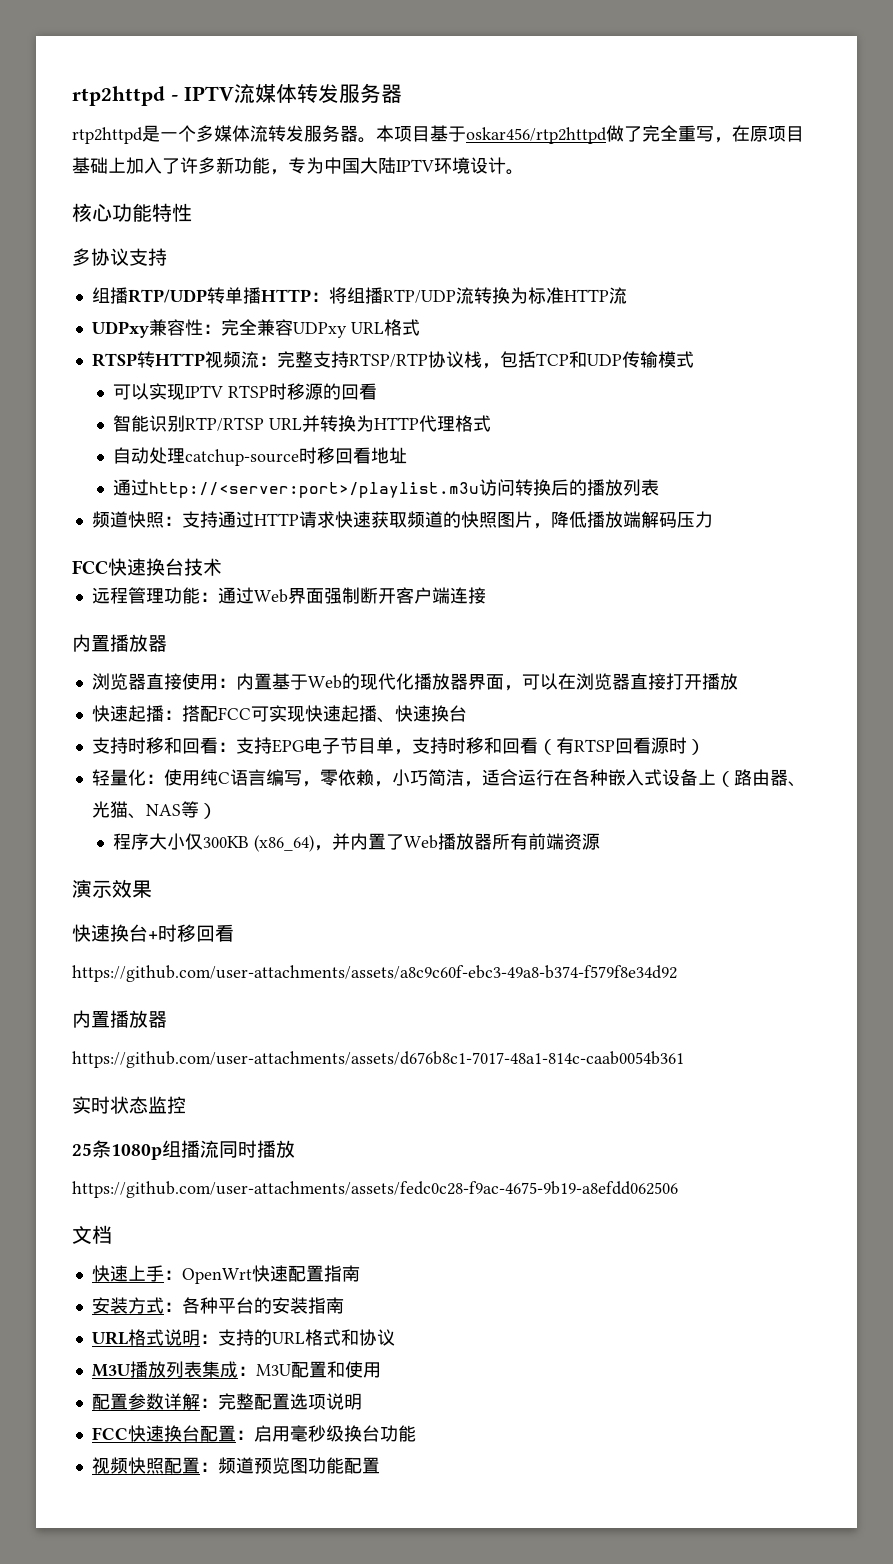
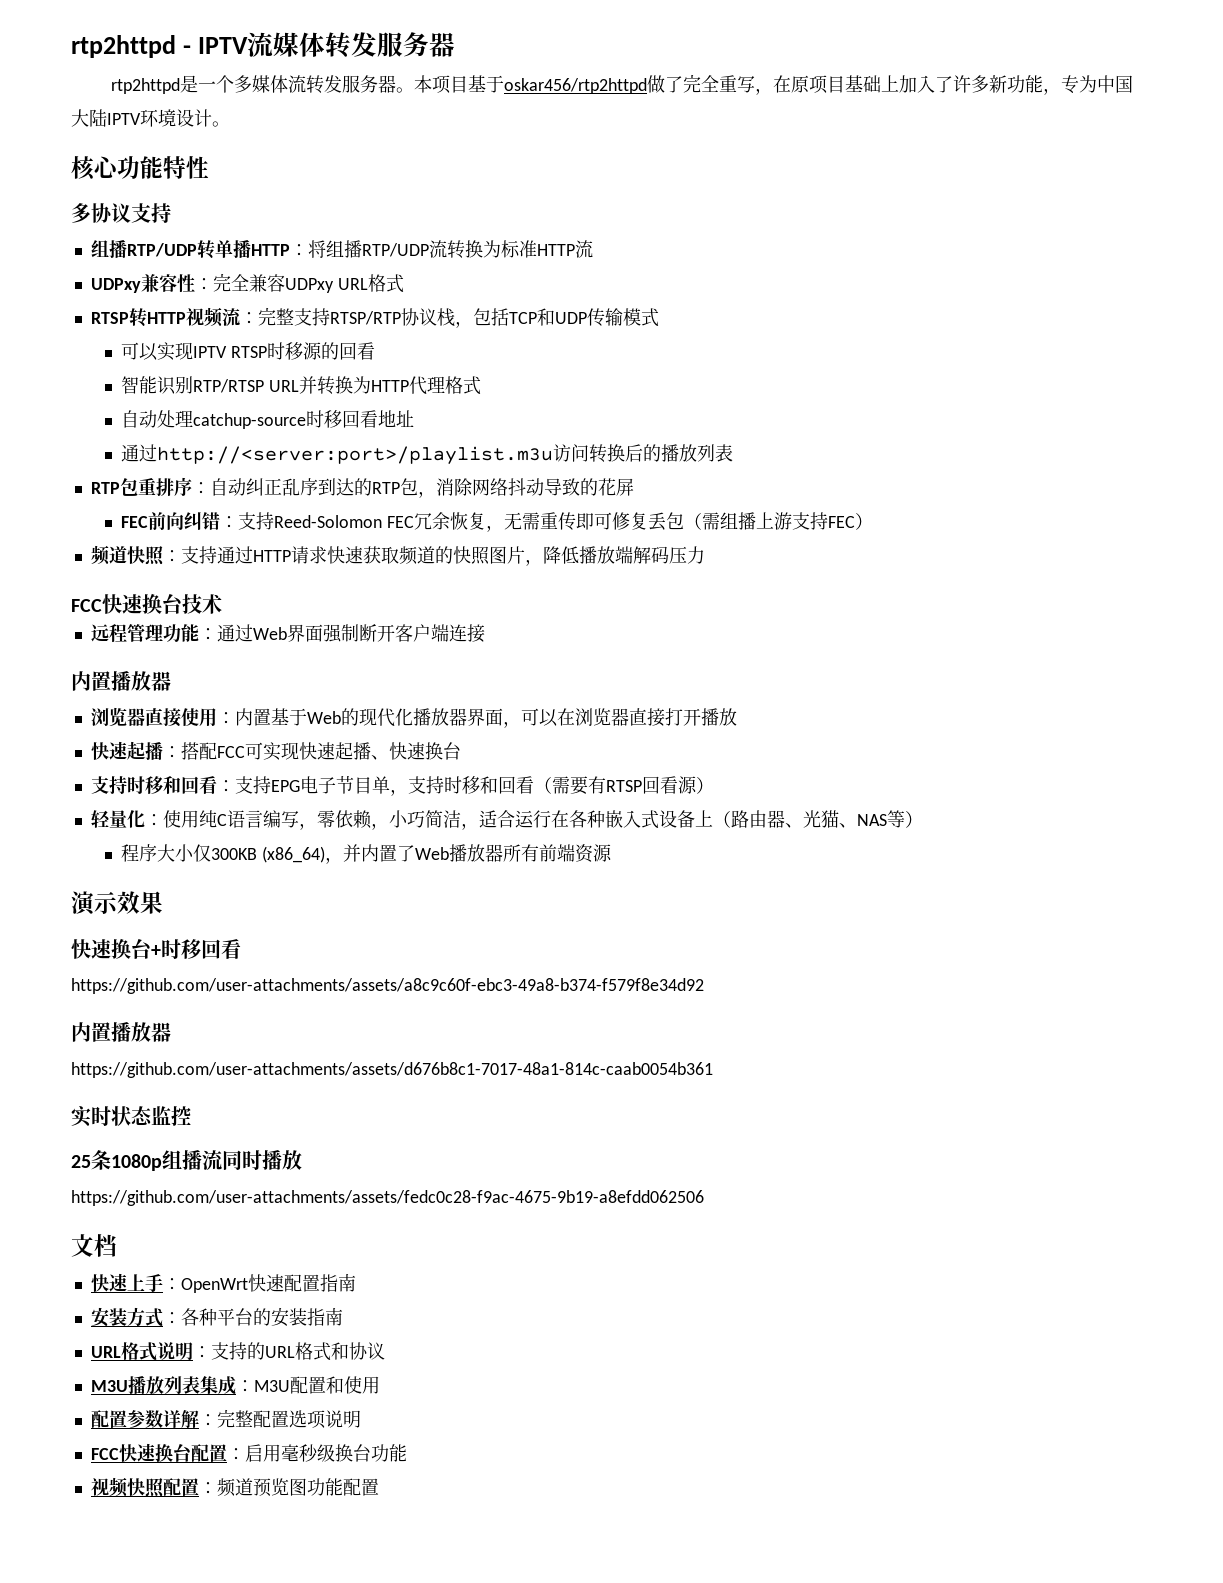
(660, 487) none -> [90,477,634,498] [121,512,874,532] // RTP包重排序：自动纠正乱序到达的RTP包，消除网络抖动导致的花屏 // FEC前向纠错：支持Reed-Solomon FEC冗余恢复，无需重传即可修复丢包（需组播上游支持FEC）
(556, 747) none -> [551,776,588,795] 需要
[668,737,687,754] 时 -> (697, 785) none

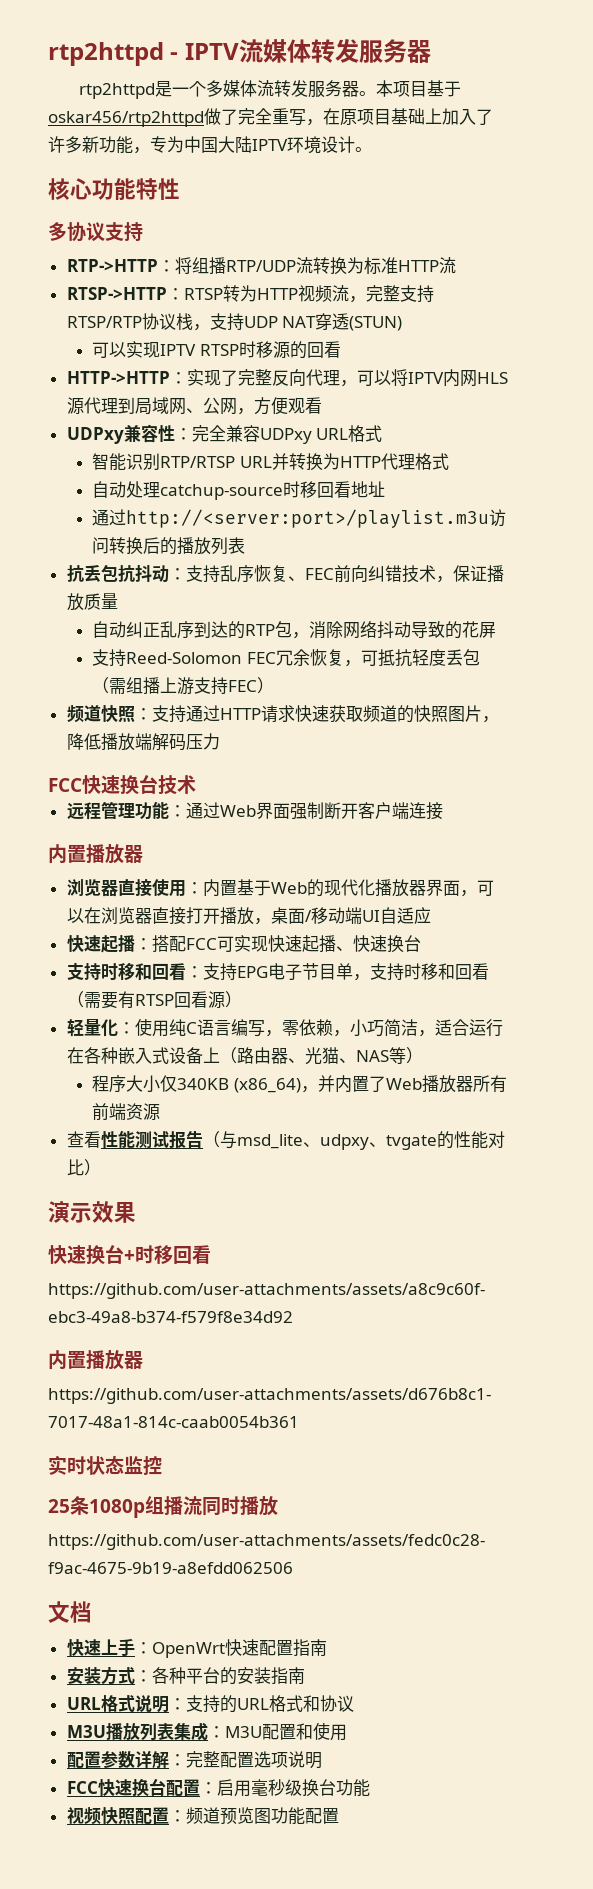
[90,240,290,259] 组播RTP/UDP转单播HTTP -> [66,259,158,272] RTP->HTTP
(593, 249) none -> [66,285,434,303] [66,313,403,331] [92,341,342,359] [66,369,508,387] [66,397,322,415] // RTSP->HTTP：RTSP转为HTTP视频流，完整支持RTSP/RTP协议栈，支持UDP NAT穿透(STUN) // 可以实现IPTV RTSP时移源的回看 // HTTP->HTTP：实现了完整反向代理，可以将IPTV内网HLS源代理到局域网、公网，方便观看
[90,307,659,328] [121,342,376,361] // RTSP转HTTP视频流：完整支持RTSP/RTP协议栈，包括TCP和UDP传输模式 // 可以实现IPTV RTSP时移源的回看 -> (383, 433) none
[90,477,210,496] RTP包重排序： -> [66,564,504,583] [66,593,118,611] 抗丢包抗抖动：支持乱序恢复、FEC前向纠错技术，保证播放质量 //
[121,512,239,530] FEC前向纠错： -> (497, 630) none
[504,512,649,531] 无需重传即可修复 -> [361,649,447,667] 可抵抗轻度
(737, 717) none -> [253,907,431,925] ，桌面/移动端UI自适应
[211,848,258,860] 300KB -> [177,1078,230,1090] 340KB
(613, 853) none -> [66,1130,505,1150] [66,1159,101,1176] // 查看性能测试报告（与msd_lite、udpxy、tvgate的性能对比）

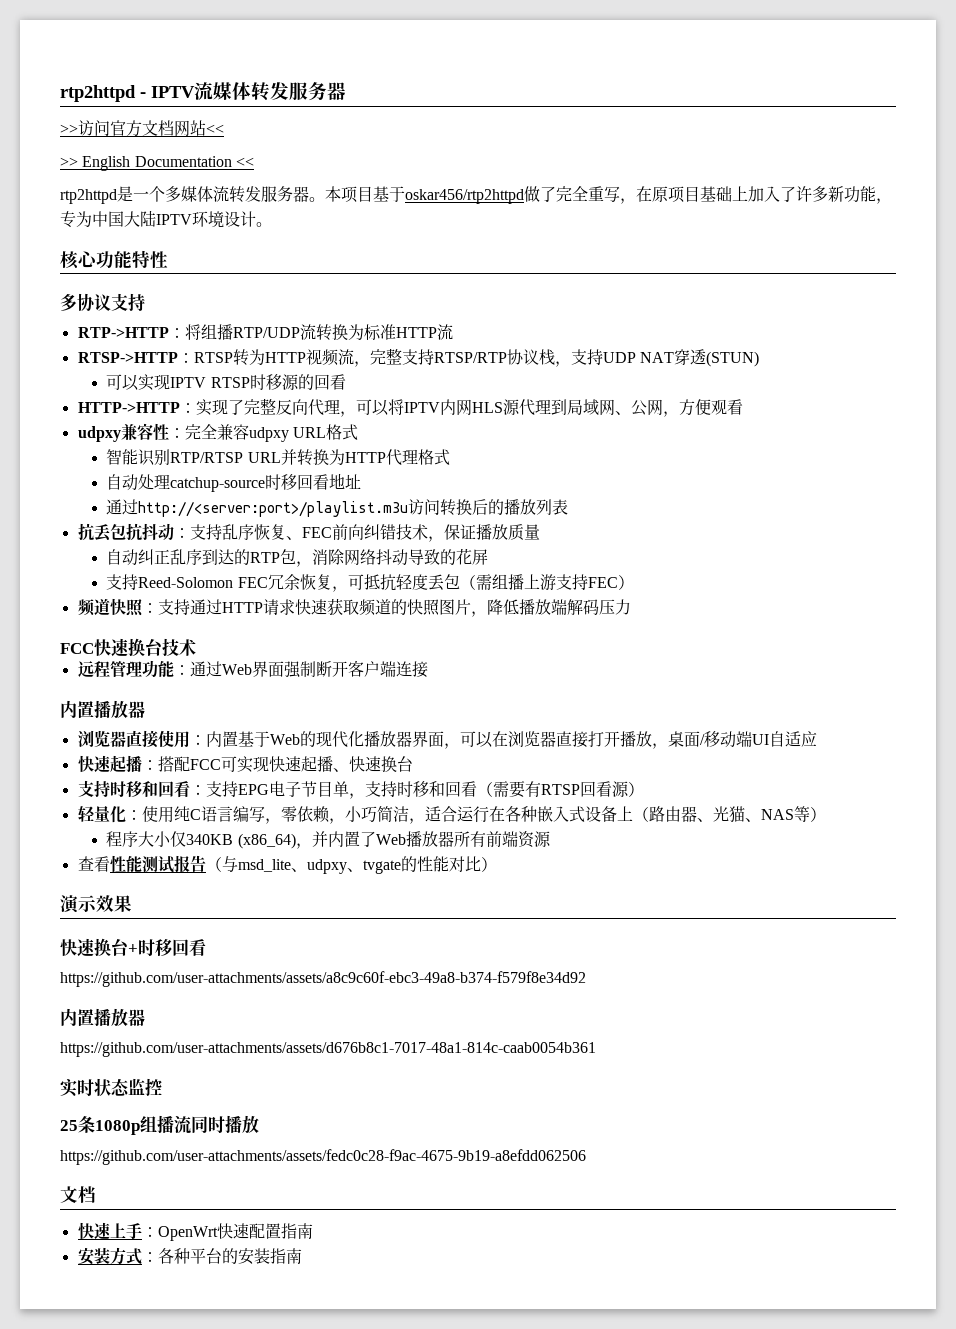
(431, 51) none -> [60,120,224,137] [60,156,254,171] // >>访问官方文档网站<< // >> English Documentation <<
[66,427,124,444] UDPxy -> [77,426,121,442] udpxy
[259,428,312,444] UDPxy -> [248,427,289,442] udpxy
[66,1695,354,1713] [66,1722,347,1741] [66,1750,322,1769] [66,1778,370,1797] [66,1807,339,1825] // URL格式说明：支持的URL格式和协议 // M3U播放列表集成：M3U配置和使用 // 配置参数详解：完整配置选项说明 // FCC快速换台配置：启用毫秒级换台功能 // 视频快照配置：频道预览图功能配置 -> (302, 1256) none

